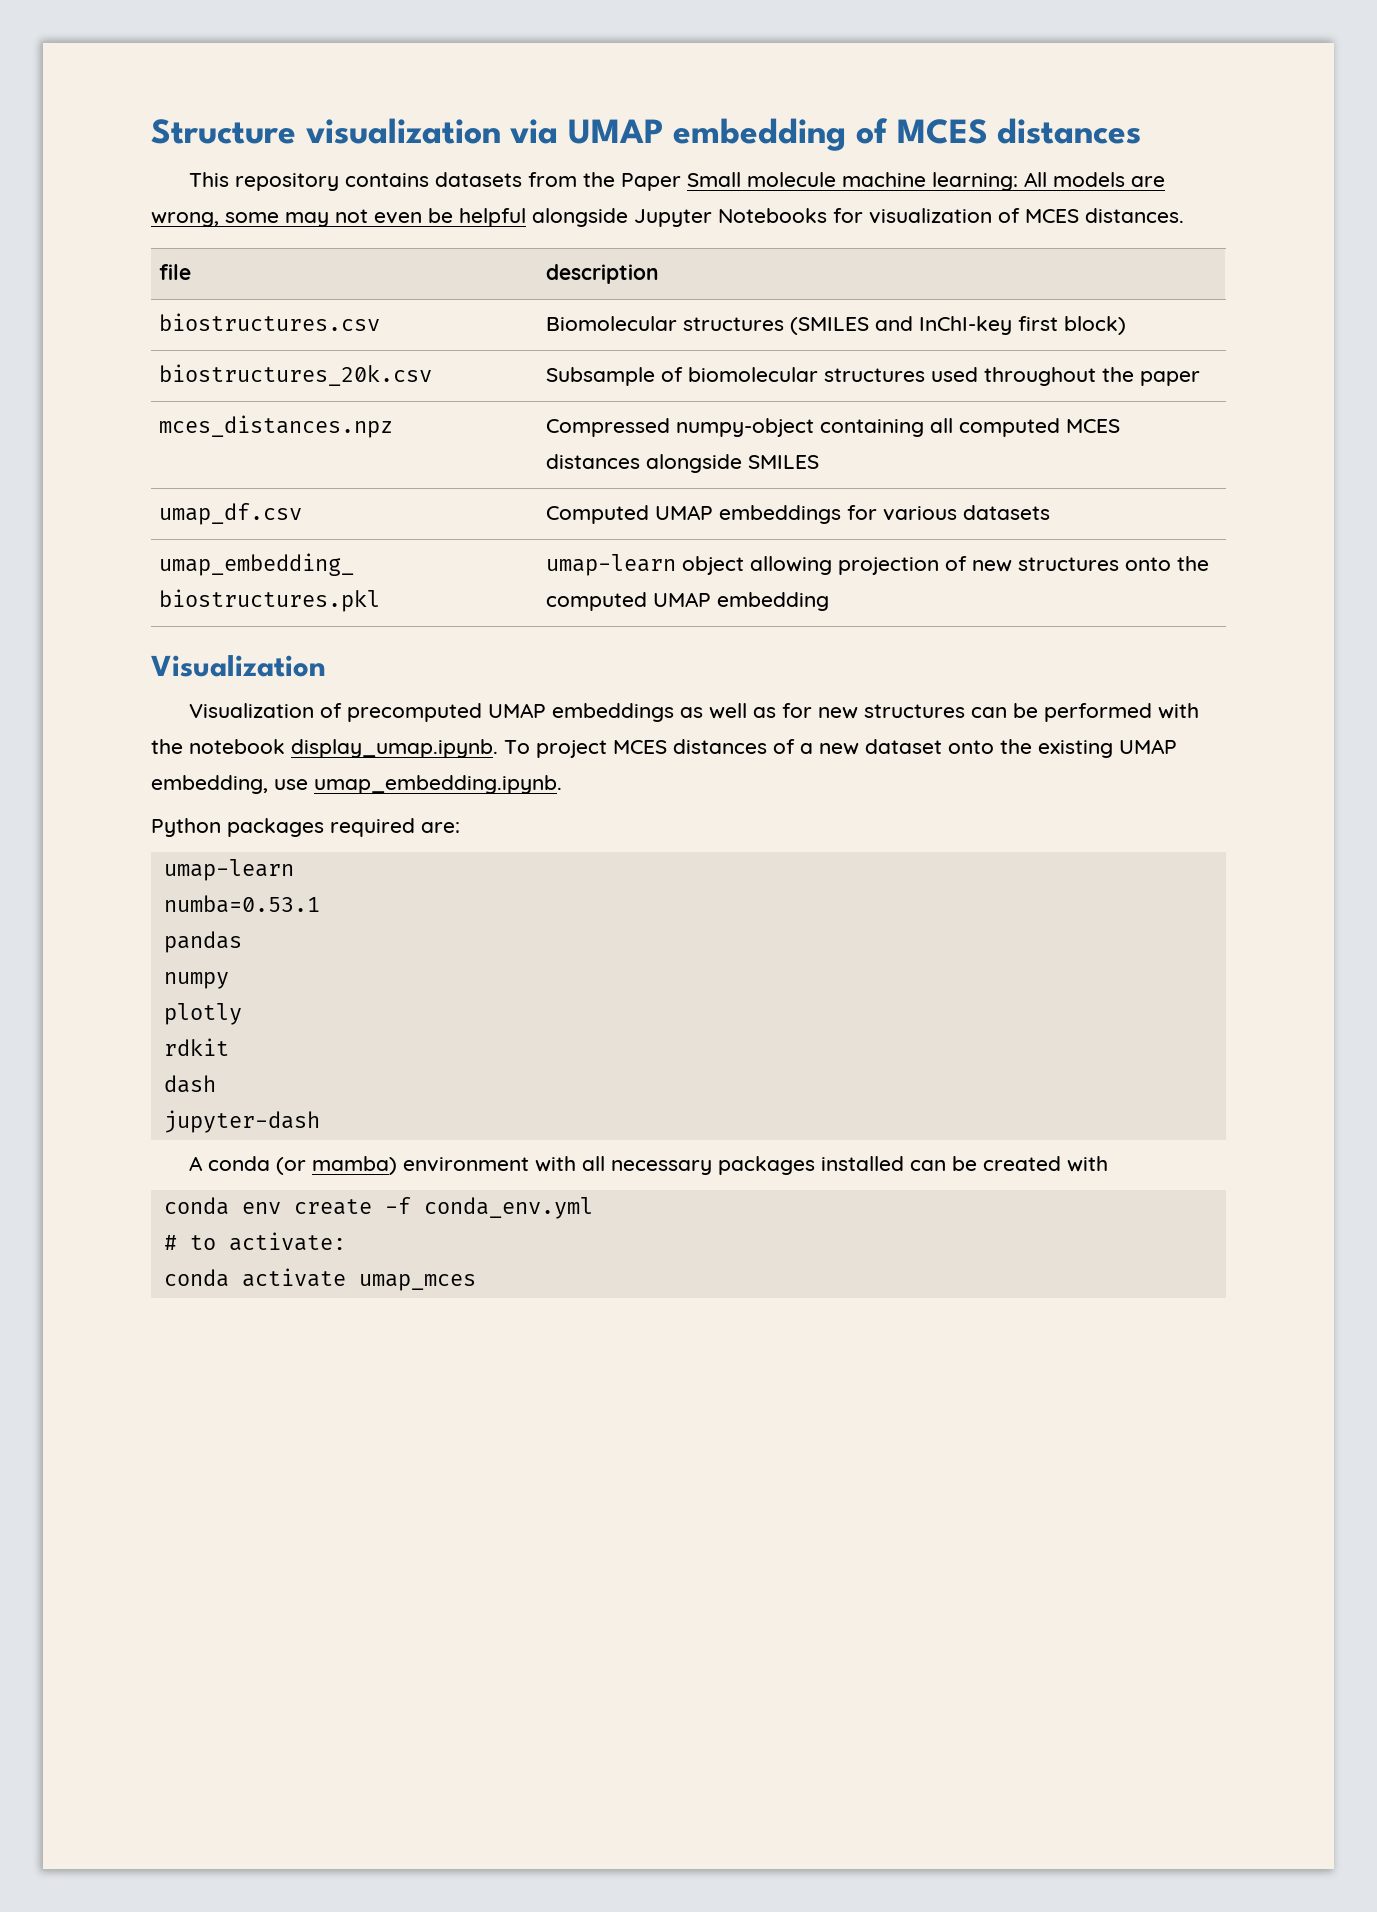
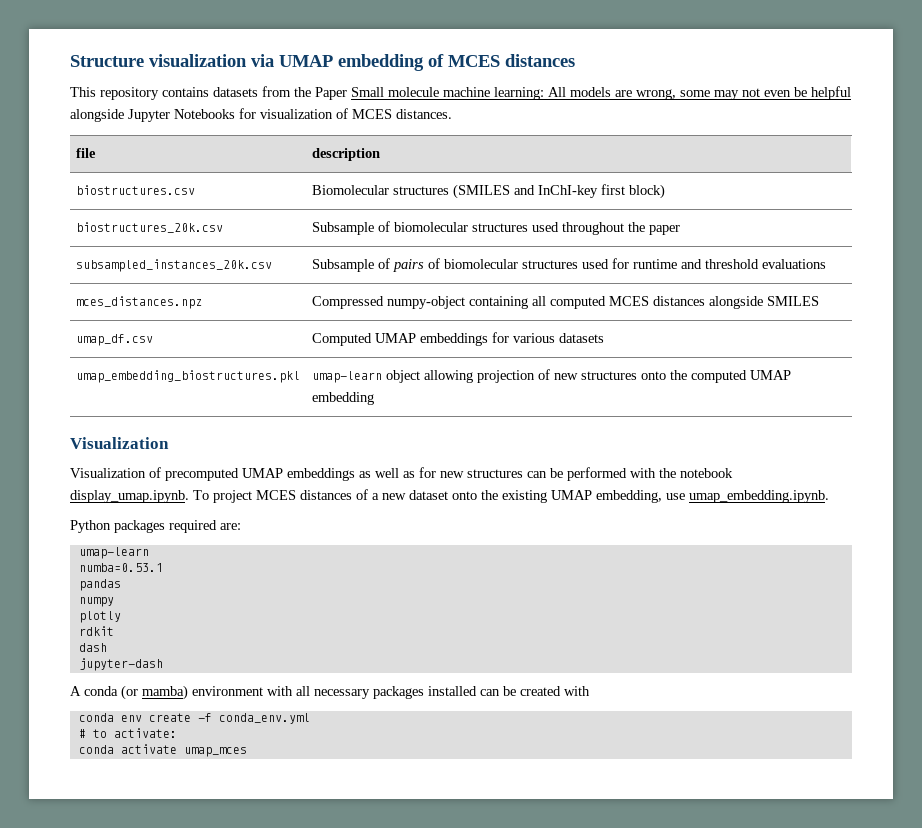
(1201, 378) none -> [76,259,273,272] [312,258,827,272] // subsampled_instances_20k.csv | Subsample of pairs of biomolecular structures used for runtime and threshold evaluations

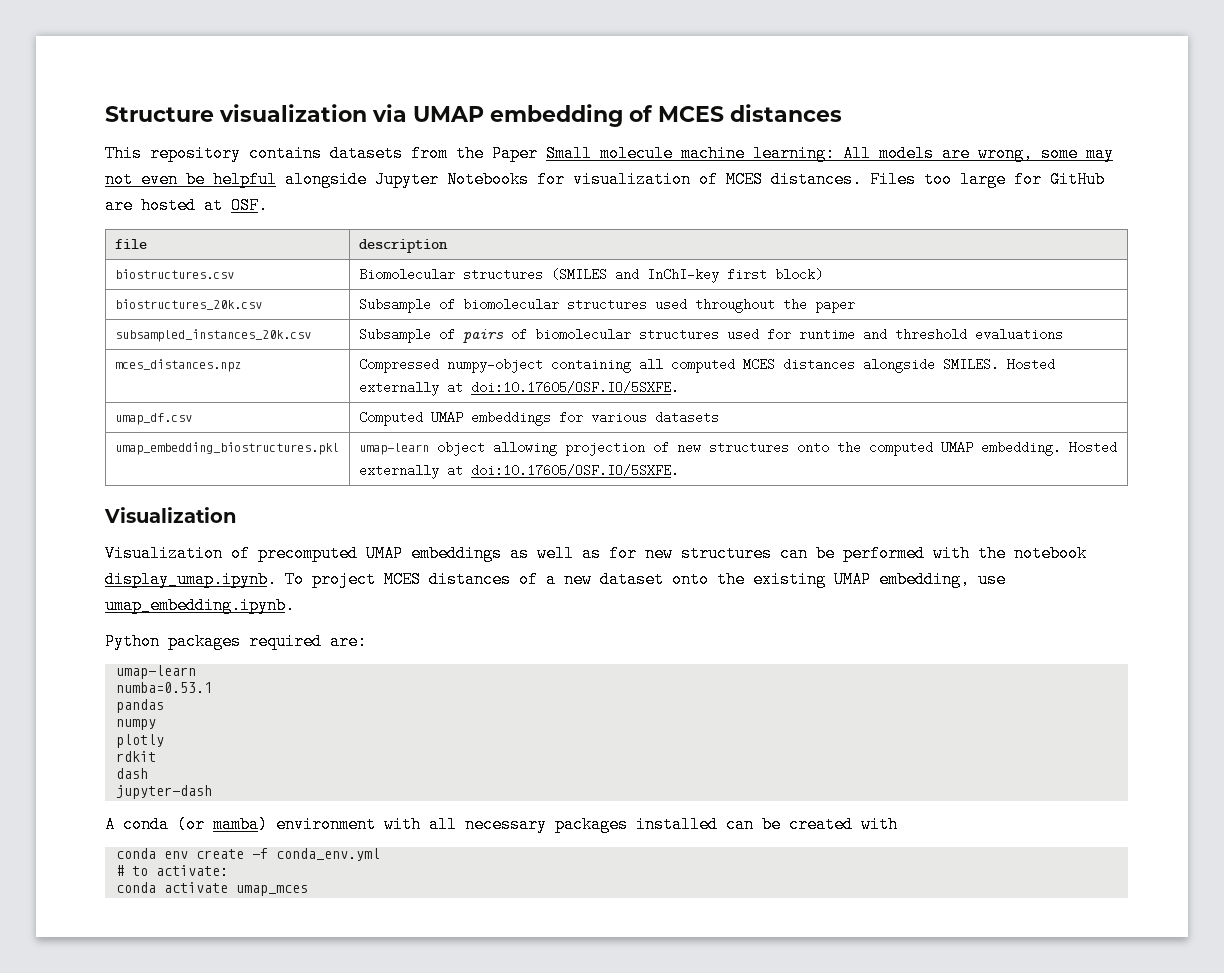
(452, 114) none -> [870,171,1105,188] [105,197,268,214] Files too large for GitHub are hosted at OSF.
[767,296,820,306] SMILES -> [942,358,1055,371] [358,381,679,396] SMILES. Hosted externally at doi:10.17605/OSF.IO/5SXFE.
[312,392,375,405] embedding -> [980,441,1117,456] [358,464,679,479] embedding. Hosted externally at doi:10.17605/OSF.IO/5SXFE.

